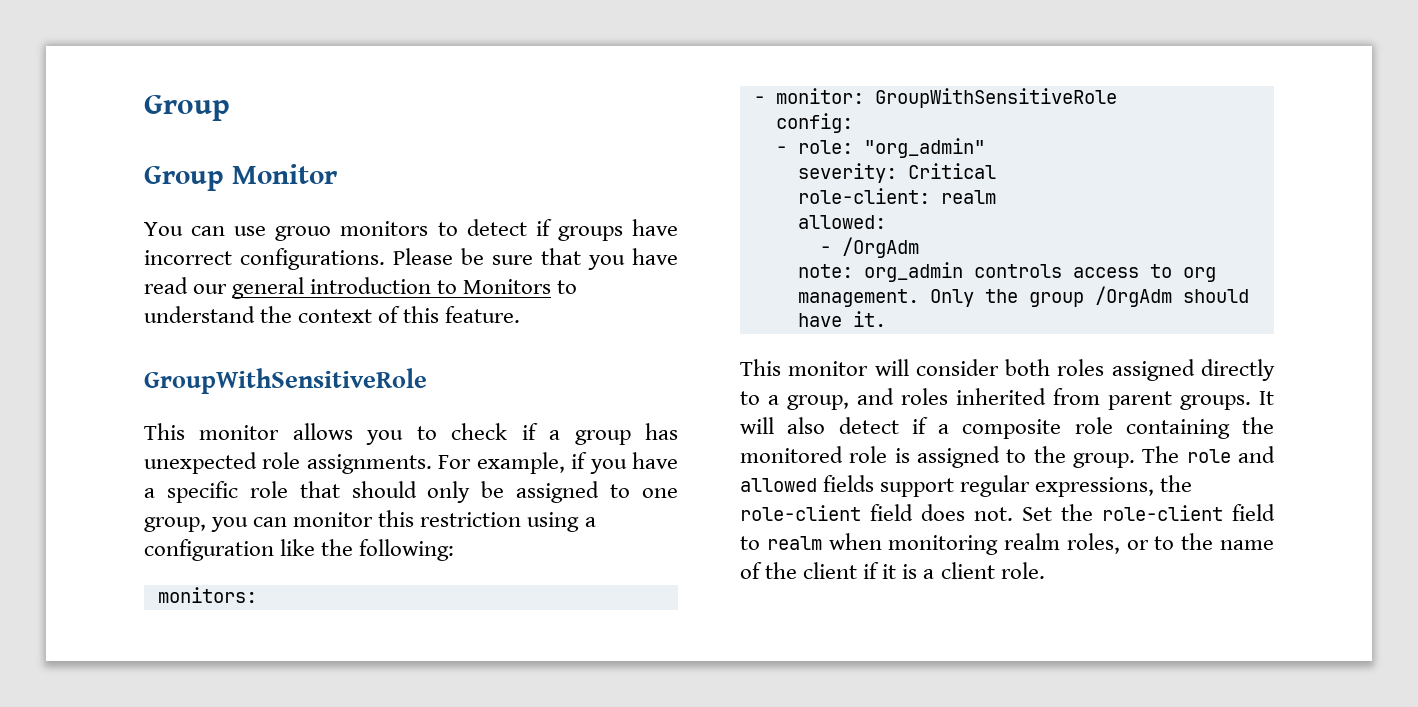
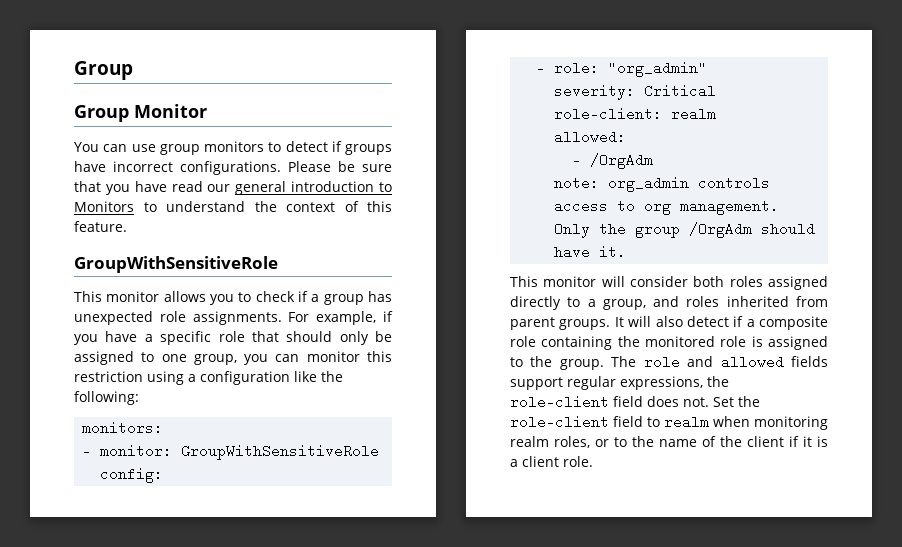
[275,226,332,241] grouo -> [159,144,200,155] group

